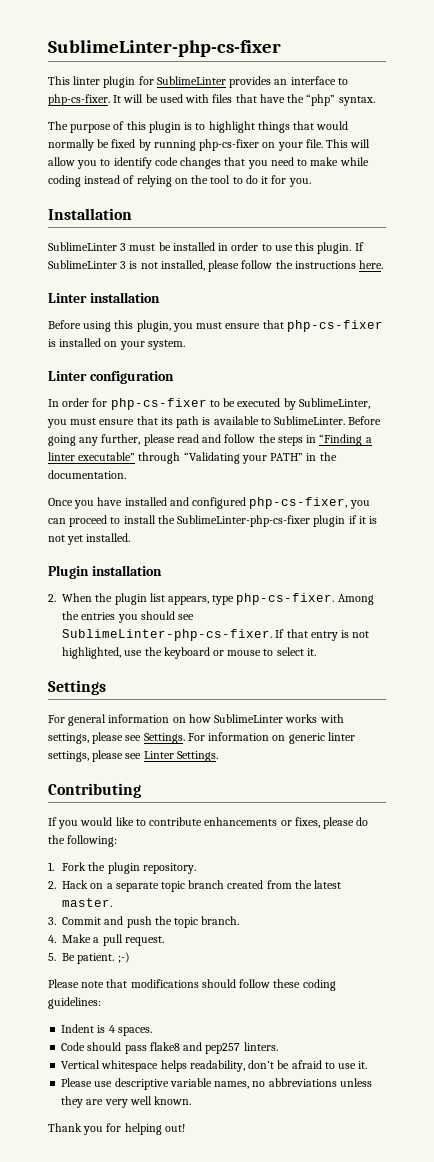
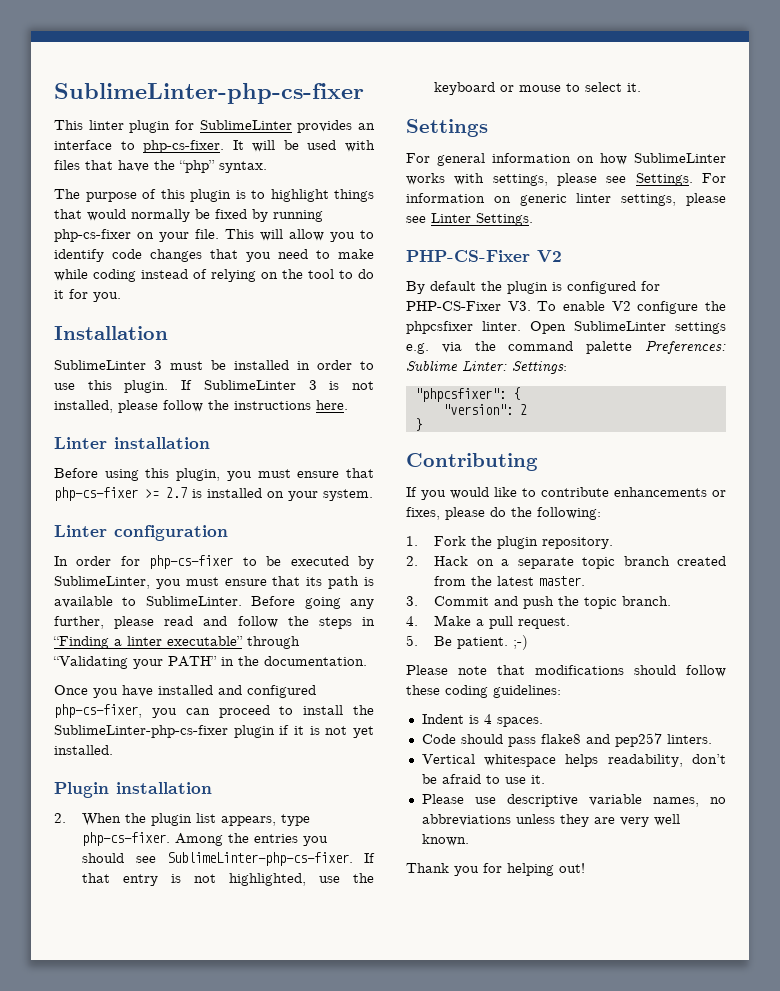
(383, 326) none -> [145,487,187,498] >= 2.7
(218, 756) none -> [406,250,562,262] [406,281,660,294] [406,301,726,314] [406,321,726,334] [406,340,726,354] [406,360,567,374] [414,387,520,402] [442,404,527,415] [414,418,422,431] // PHP-CS-Fixer V2 // By default the plugin is configured for PHP-CS-Fixer V3. To enable V2 configure the phpcsfixer linter. Open SublimeLinter settings e.g. via the command palette Preferences: Sublime Linter: Settings: // "phpcsfixer": { // "version": 2 // }

